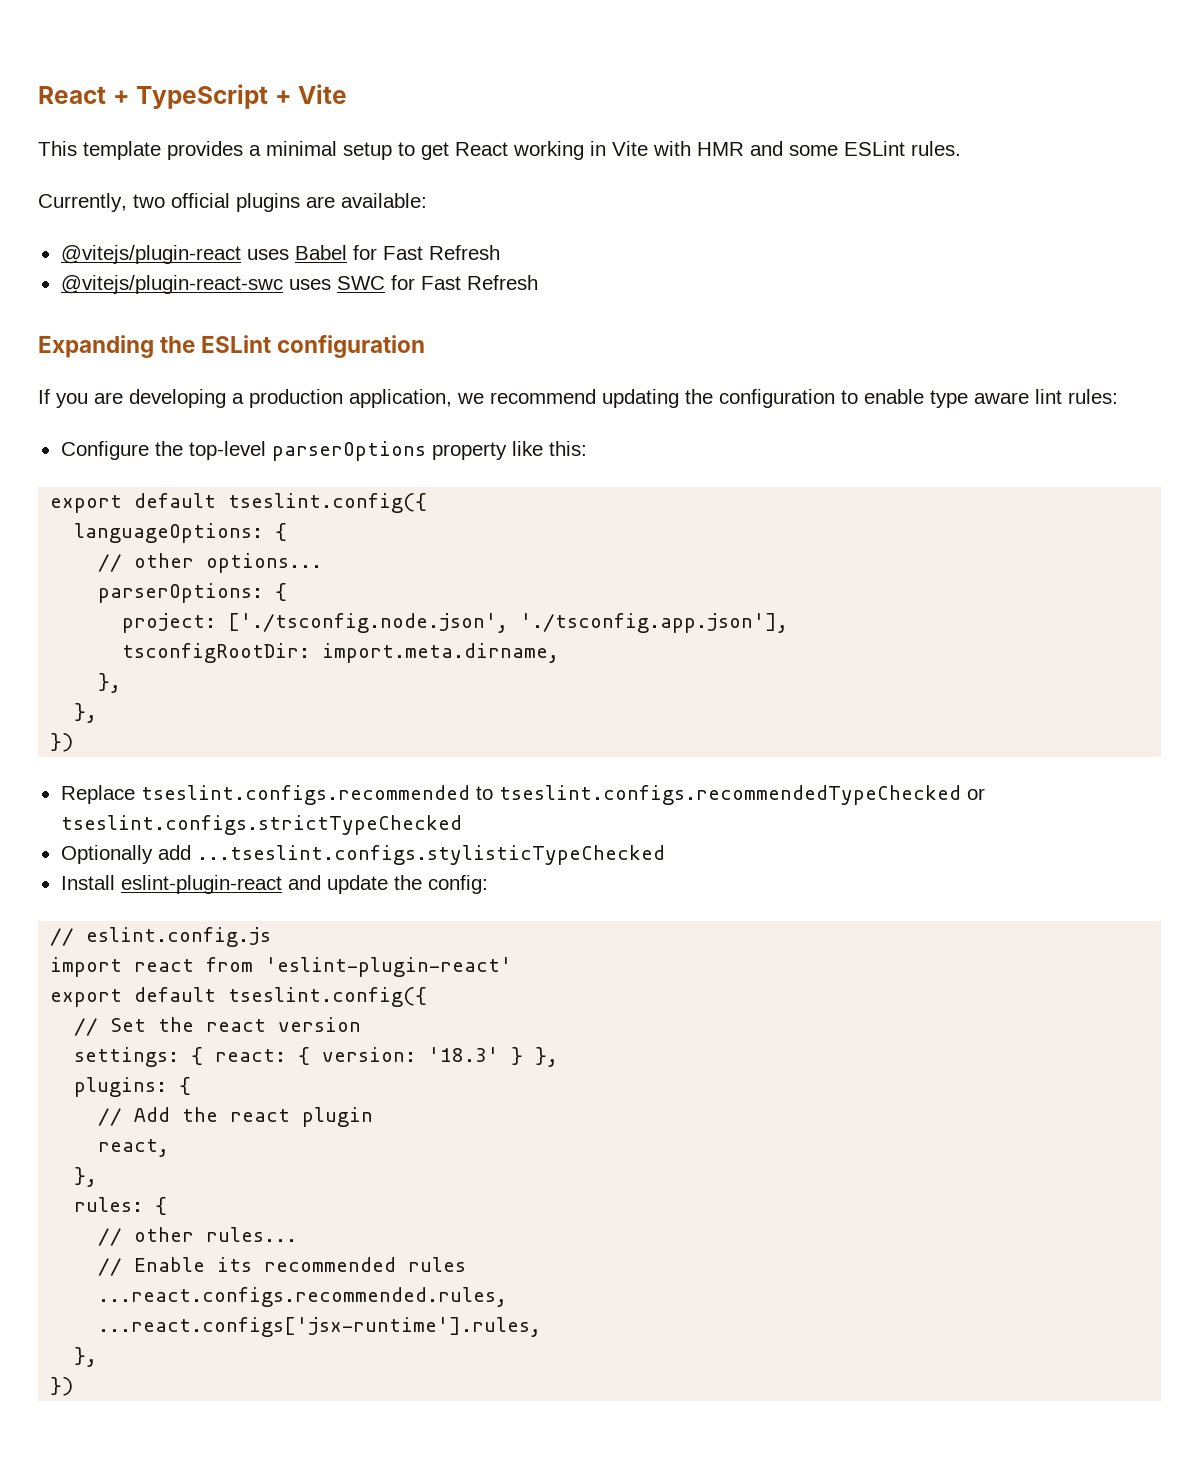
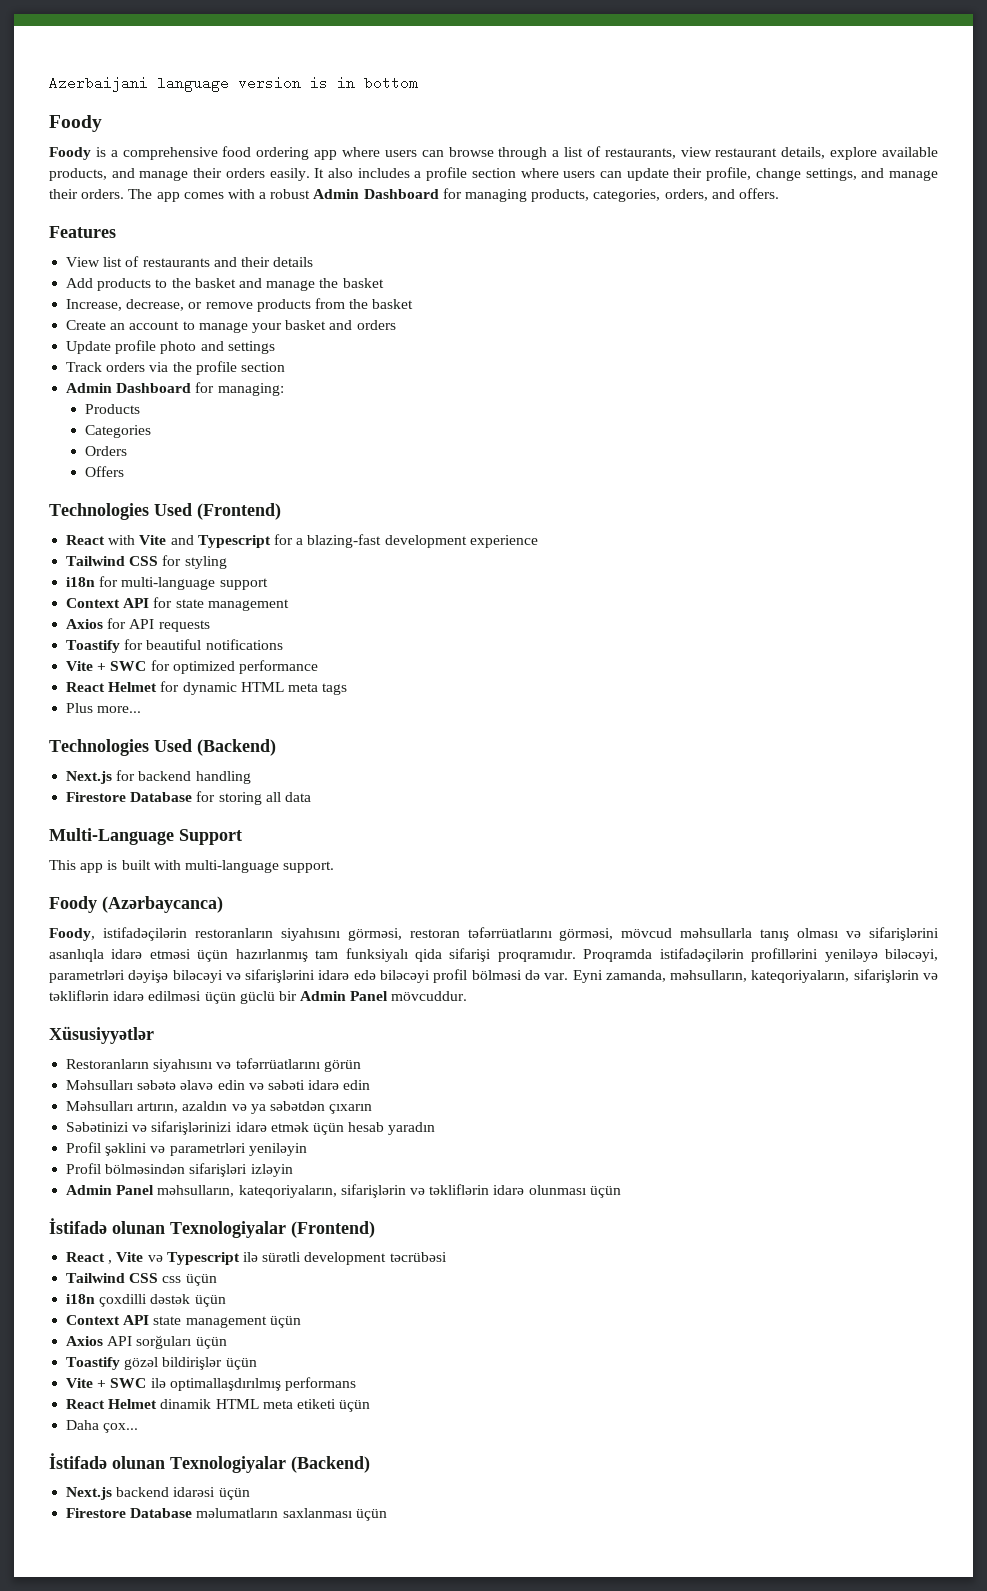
[38,84,348,109] [38,141,961,160] [38,193,427,212] [60,245,500,264] [60,275,538,294] [38,335,426,358] [38,389,1118,408] [60,441,587,461] [50,493,428,513] [74,523,288,543] [98,553,323,573] [98,583,288,603] [122,613,789,633] [122,643,560,663] [98,673,122,693] [74,703,98,723] [50,733,74,752] [60,785,985,805] [60,815,462,835] [60,845,665,865] [60,875,488,894] [50,927,272,947] [50,957,513,977] [50,987,428,1007] [74,1017,362,1036] [74,1047,559,1067] [74,1077,192,1097] [98,1107,374,1127] [98,1139,170,1157] [74,1167,98,1187] [74,1197,168,1215] [98,1227,298,1246] [98,1257,467,1276] [98,1287,508,1307] [98,1317,542,1337] [74,1347,98,1367] [50,1377,74,1396] React + TypeScript + Vite // This template provides a minimal setup to get React working in Vite with HMR and some ESLint rules. // Currently, two official plugins are available: // @vitejs/plugin-react uses Babel for Fast Refresh // @vitejs/plugin-react-swc uses SWC for Fast Refresh // Expanding the ESLint configuration // If you are developing a production application, we recommend updating the configuration to enable type aware lint rules: // Configure the top-level parserOptions property like this: // export default tseslint.config({ // languageOptions: { // // other options... // parserOptions: { // project: ['./tsconfig.node.json', './tsconfig.app.json'], // tsconfigRootDir: import.meta.dirname, // }, // }, // }) // Replace tseslint.configs.recommended to tseslint.configs.recommendedTypeChecked or tseslint.configs.strictTypeChecked // Optionally add ...tseslint.configs.stylisticTypeChecked // Install eslint-plugin-react and update the config: // // eslint.config.js // import react from 'eslint-plugin-react' // export default tseslint.config({ // // Set the react version // settings: { react: { version: '18.3' } }, // plugins: { // // Add the react plugin // react, // }, // rules: { // // other rules... // // Enable its recommended rules // ...react.configs.recommended.rules, // ...react.configs['jsx-runtime'].rules, // }, // }) -> [49,76,418,92] [49,115,102,132] [49,146,939,160] [49,167,938,181] [49,188,779,202] [49,226,116,238] [66,256,314,267] [66,278,384,291] [66,298,414,312] [66,320,396,333] [66,340,275,354] [66,361,285,375] [66,382,284,396] [84,404,140,414] [84,425,151,438] [84,446,127,456] [84,466,124,477] [49,503,281,520] [66,534,538,548] [66,555,227,569] [66,576,268,590] [66,597,289,611] [66,618,210,632] [66,639,283,653] [66,660,318,674] [66,681,348,695] [66,703,142,713] [49,739,276,756] [66,770,251,784] [66,791,311,805] [49,828,242,845] [49,860,335,873] [49,896,223,913] [49,927,939,941] [49,948,939,962] [49,969,938,983] [49,990,468,1004] [49,1026,154,1044] [66,1058,361,1072] [66,1080,371,1090] [66,1101,373,1114] [66,1121,436,1135] [66,1142,307,1156] [66,1163,293,1177] [66,1184,621,1198] [49,1218,375,1238] [66,1252,447,1265] [66,1273,217,1286] [66,1294,226,1307] [66,1315,301,1328] [66,1335,227,1349] [66,1357,257,1370] [66,1377,356,1391] [66,1399,371,1412] [66,1420,139,1433] [49,1453,370,1473] [66,1487,250,1500] [66,1508,387,1521] Azerbaijani language version is in bottom // Foody // Foody is a comprehensive food ordering app where users can browse through a list of restaurants, view restaurant details, explore available products, and manage their orders easily. It also includes a profile section where users can update their profile, change settings, and manage their orders. The app comes with a robust Admin Dashboard for managing products, categories, orders, and offers. // Features // View list of restaurants and their details // Add products to the basket and manage the basket // Increase, decrease, or remove products from the basket // Create an account to manage your basket and orders // Update profile photo and settings // Track orders via the profile section // Admin Dashboard for managing: // Products // Categories // Orders // Offers // Technologies Used (Frontend) // React with Vite and Typescript for a blazing-fast development experience // Tailwind CSS for styling // i18n for multi-language support // Context API for state management // Axios for API requests // Toastify for beautiful notifications // Vite + SWC for optimized performance // React Helmet for dynamic HTML meta tags // Plus more... // Technologies Used (Backend) // Next.js for backend handling // Firestore Database for storing all data // Multi-Language Support // This app is built with multi-language support. // Foody (Azərbaycanca) // Foody, istifadəçilərin restoranların siyahısını görməsi, restoran təfərrüatlarını görməsi, mövcud məhsullarla tanış olması və sifarişlərini asanlıqla idarə etməsi üçün hazırlanmış tam funksiyalı qida sifarişi proqramıdır. Proqramda istifadəçilərin profillərini yeniləyə biləcəyi, parametrləri dəyişə biləcəyi və sifarişlərini idarə edə biləcəyi profil bölməsi də var. Eyni zamanda, məhsulların, kateqoriyaların, sifarişlərin və təkliflərin idarə edilməsi üçün güclü bir Admin Panel mövcuddur. // Xüsusiyyətlər // Restoranların siyahısını və təfərrüatlarını görün // Məhsulları səbətə əlavə edin və səbəti idarə edin // Məhsulları artırın, azaldın və ya səbətdən çıxarın // Səbətinizi və sifarişlərinizi idarə etmək üçün hesab yaradın // Profil şəklini və parametrləri yeniləyin // Profil bölməsindən sifarişləri izləyin // Admin Panel məhsulların, kateqoriyaların, sifarişlərin və təkliflərin idarə olunması üçün // İstifadə olunan Texnologiyalar (Frontend) // React , Vite və Typescript ilə sürətli development təcrübəsi // Tailwind CSS css üçün // i18n çoxdilli dəstək üçün // Context API state management üçün // Axios API sorğuları üçün // Toastify gözəl bildirişlər üçün // Vite + SWC ilə optimallaşdırılmış performans // React Helmet dinamik HTML meta etiketi üçün // Daha çox... // İstifadə olunan Texnologiyalar (Backend) // Next.js backend idarəsi üçün // Firestore Database məlumatların saxlanması üçün

